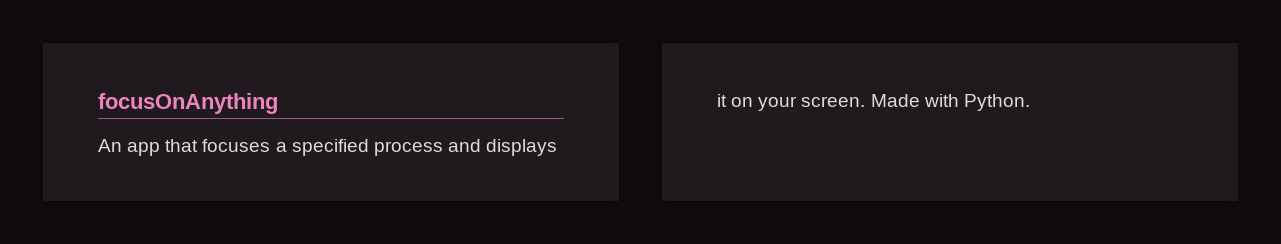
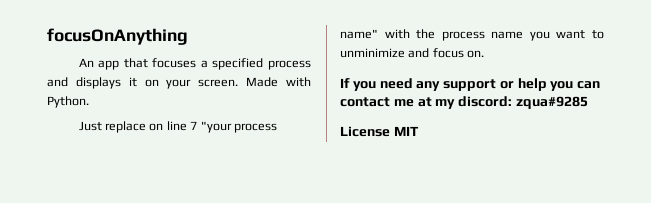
(1030, 102) none -> [78,121,277,133] [340,29,604,41] [340,48,485,58] [340,78,601,91] [340,96,588,109] [340,126,419,137] // Just replace on line 7 "your process name" with the process name you want to unminimize and focus on. // If you need any support or help you can contact me at my discord: zqua#9285 // License MIT

